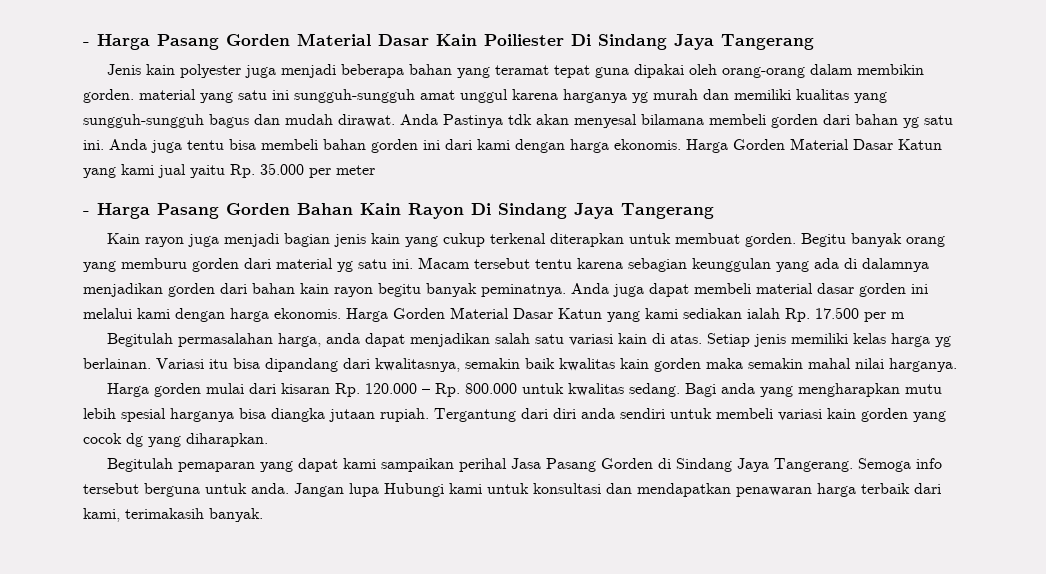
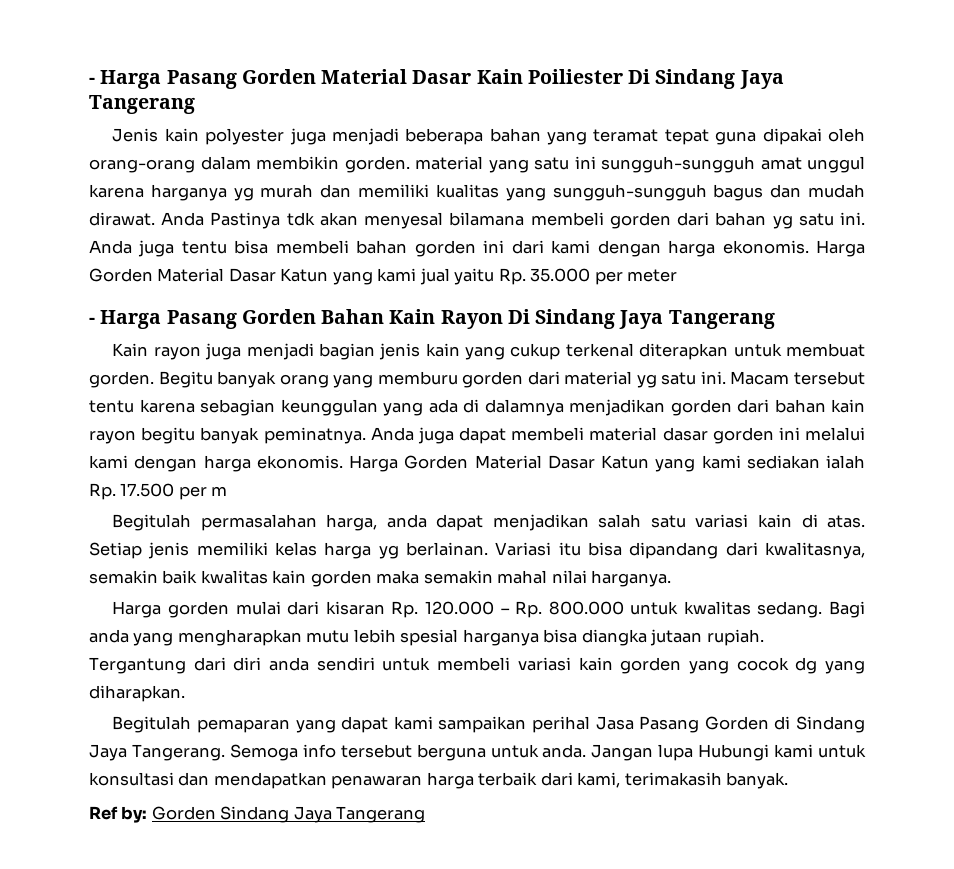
(263, 515) none -> [89,806,426,823] // Ref by: Gorden Sindang Jaya Tangerang

